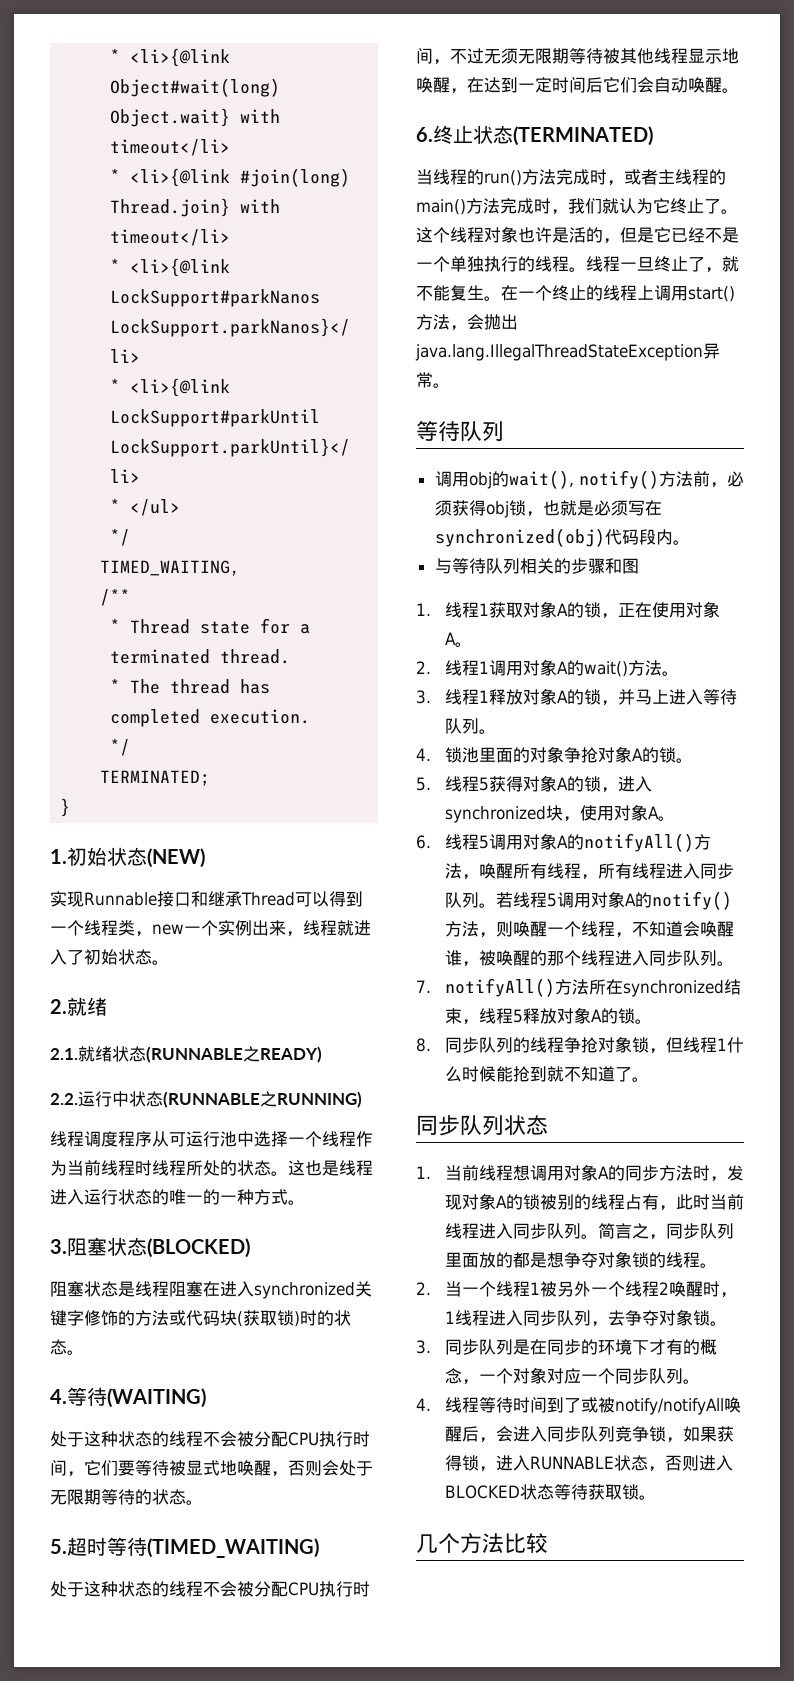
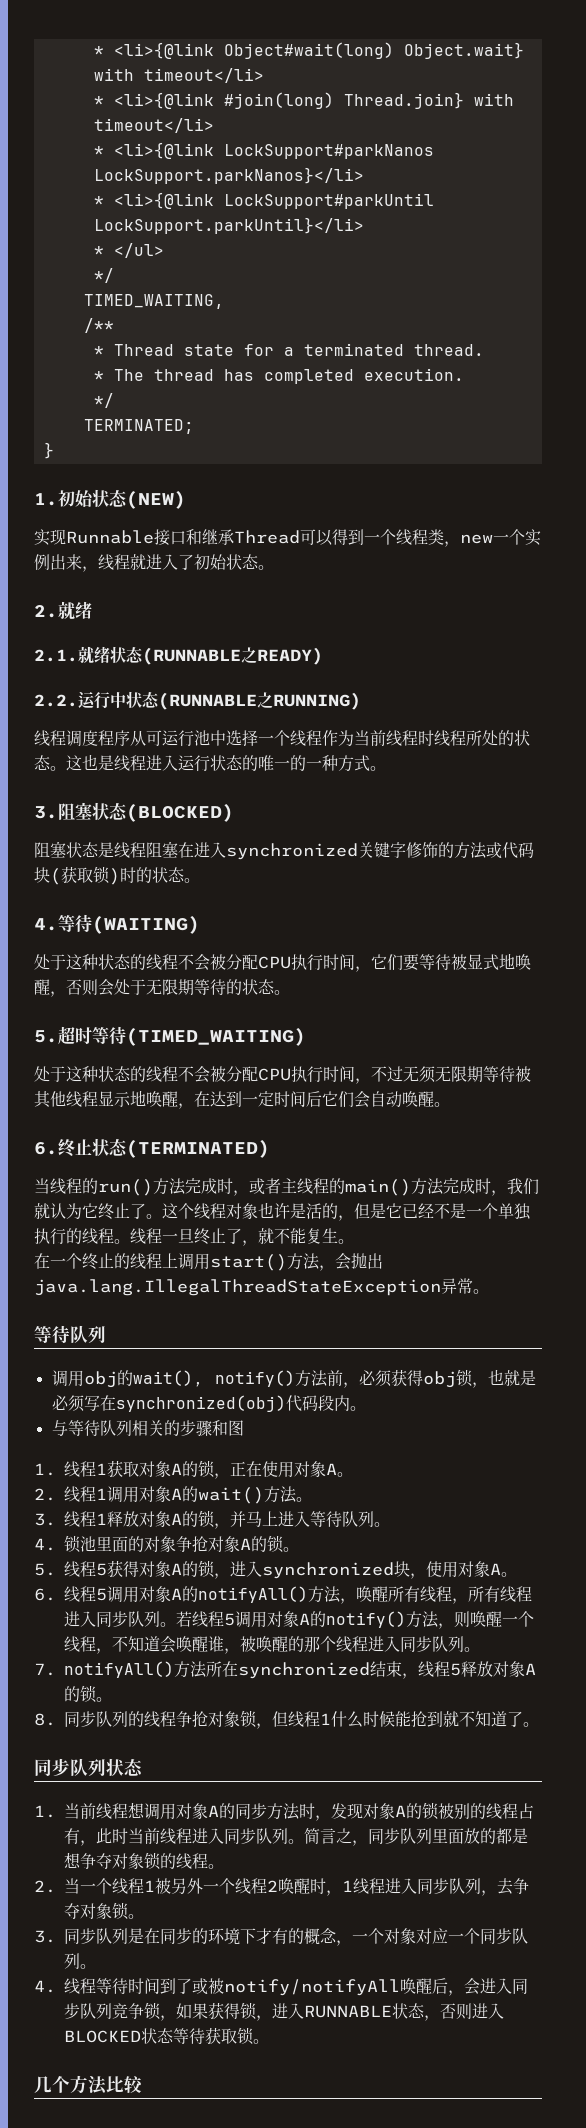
(501, 298) none -> (354, 1241) //

